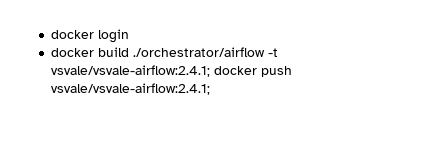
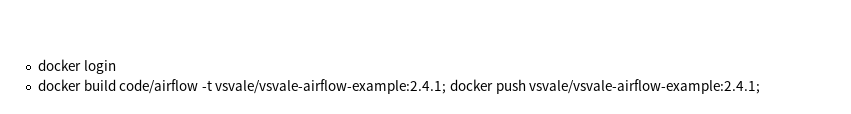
[133,47,279,57] [51,65,211,77] ./orchestrator/airflow -t vsvale/vsvale-airflow:2.4.1; -> [119,79,447,94] code/airflow -t vsvale/vsvale-airflow-example:2.4.1;
[51,83,211,95] vsvale/vsvale-airflow:2.4.1; -> [529,79,761,94] vsvale/vsvale-airflow-example:2.4.1;

